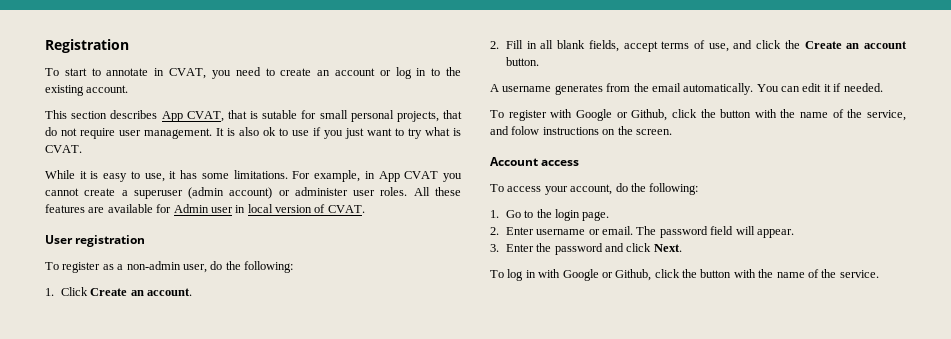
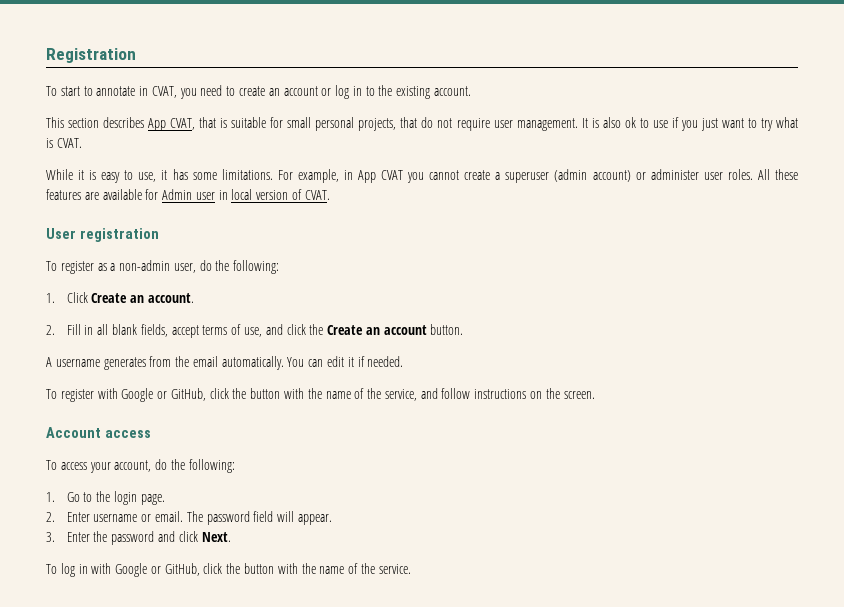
[262,110,298,119] sutable -> [231,117,267,128] suitable
[631,109,668,121] Github, -> [170,388,206,401] GitHub,
[511,126,540,135] folow -> [441,388,471,399] follow
[615,269,652,281] Github, -> [164,563,200,576] GitHub,

